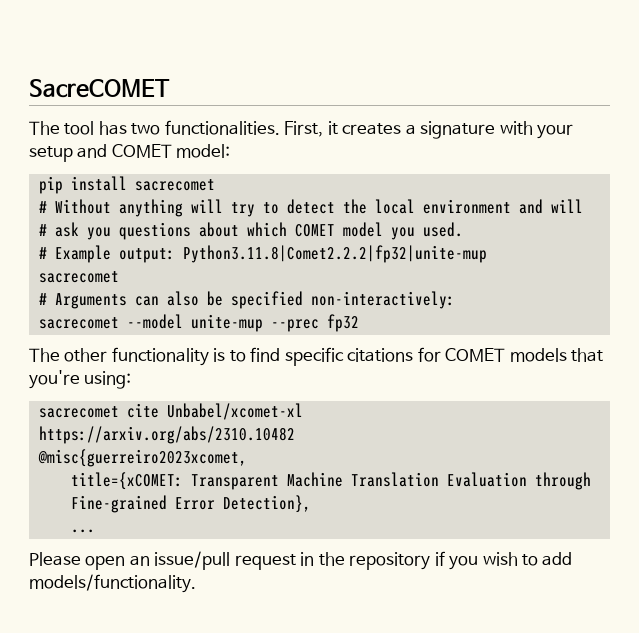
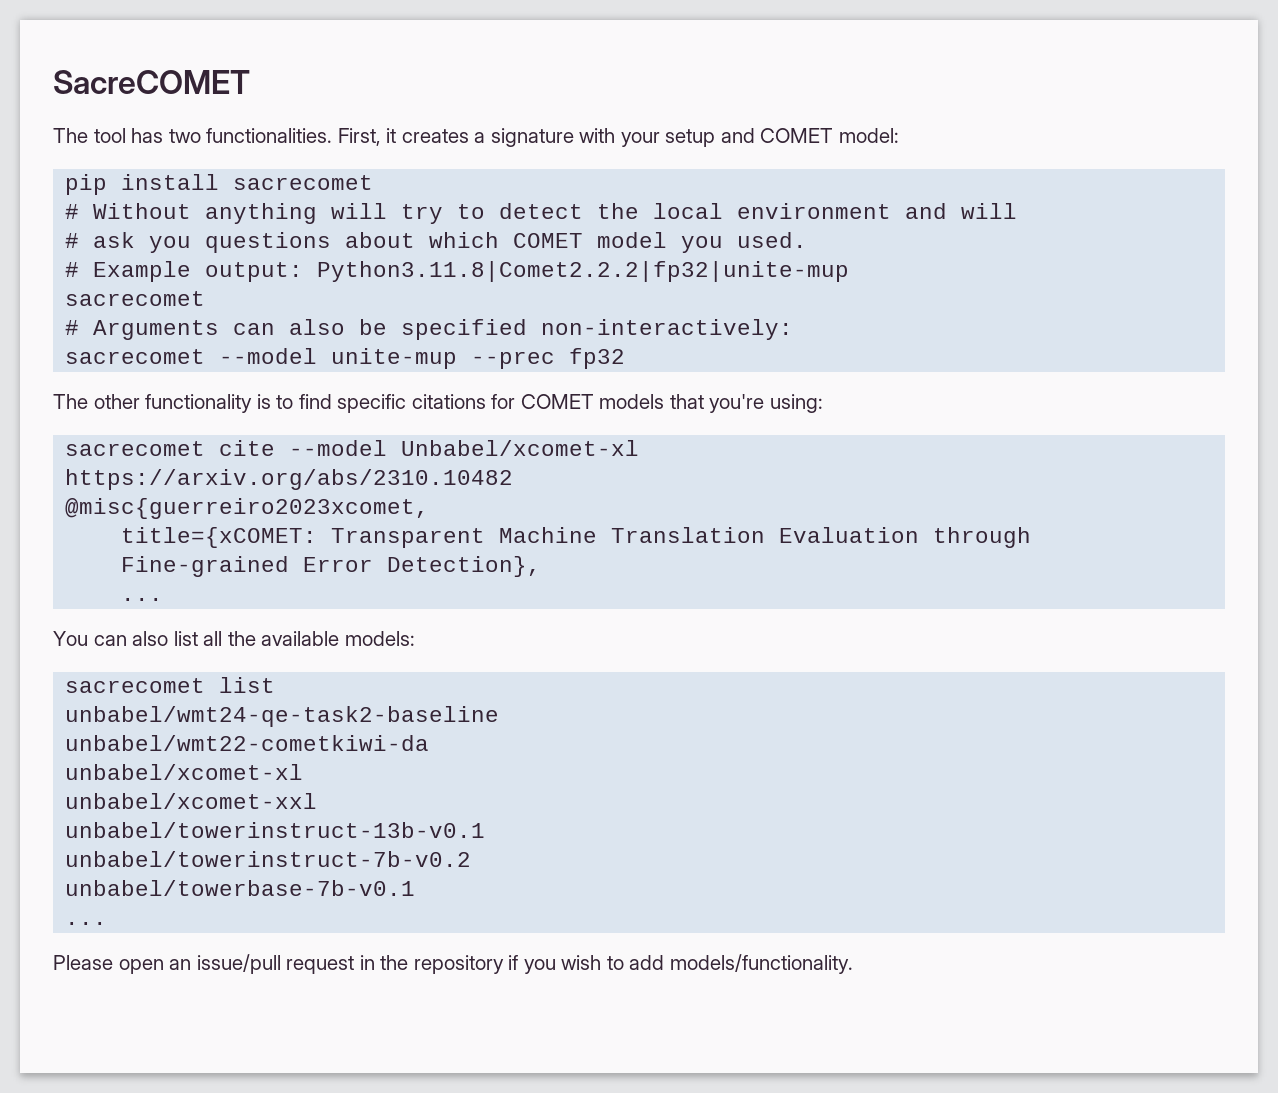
(159, 410) none -> [289,440,388,456] --model
(95, 531) none -> [53,631,415,646] [65,677,276,693] [65,706,500,727] [65,735,430,751] [65,764,304,780] [65,793,318,809] [65,822,486,838] [65,851,472,867] [65,880,416,896] [65,922,108,925] // You can also list all the available models: // sacrecomet list // unbabel/wmt24-qe-task2-baseline // unbabel/wmt22-cometkiwi-da // unbabel/xcomet-xl // unbabel/xcomet-xxl // unbabel/towerinstruct-13b-v0.1 // unbabel/towerinstruct-7b-v0.2 // unbabel/towerbase-7b-v0.1 // ...

